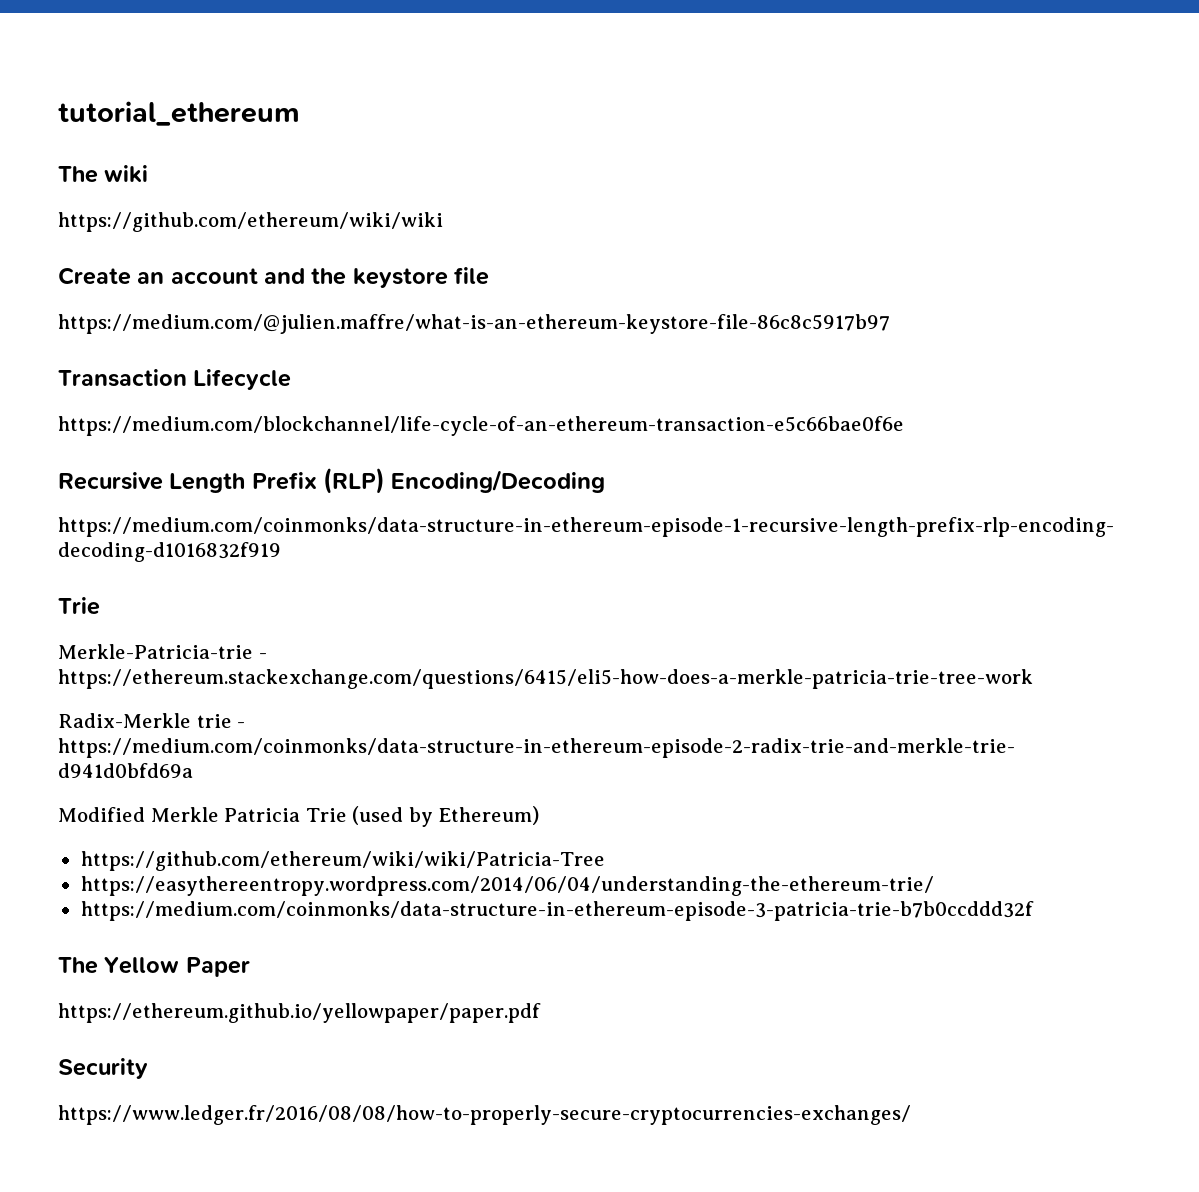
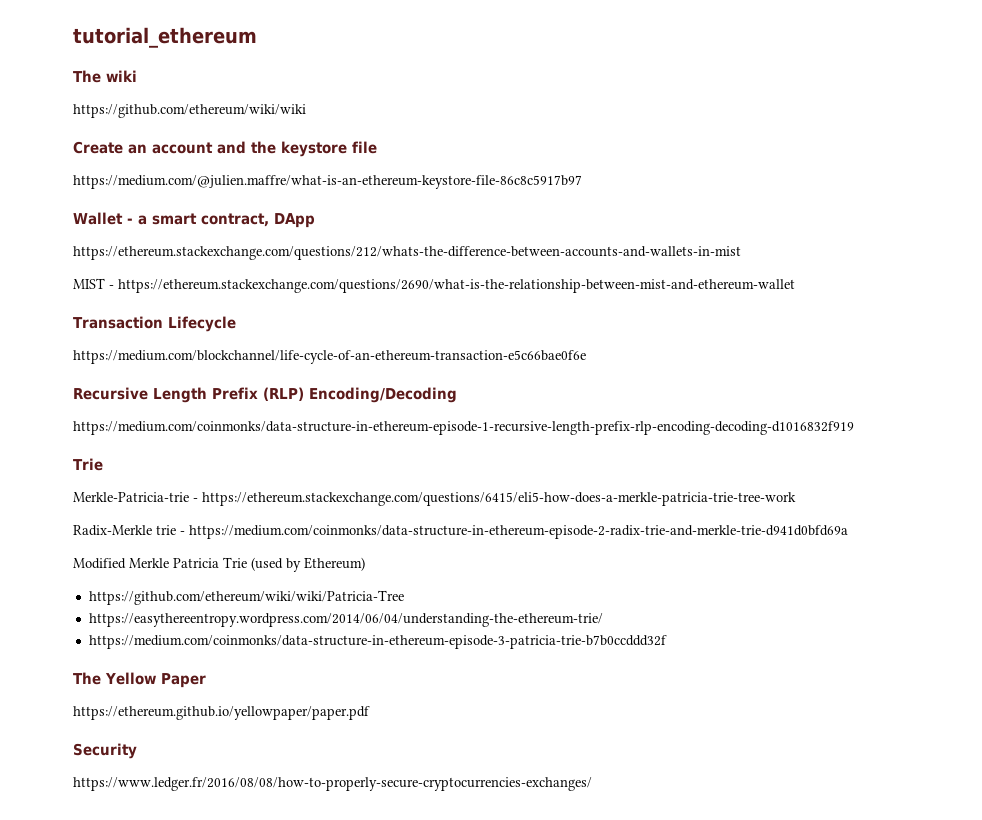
(890, 324) none -> [73,212,315,228] [73,246,741,260] [73,278,795,293] // Wallet - a smart contract, DApp // https://ethereum.stackexchange.com/questions/212/whats-the-difference-between-accounts-and-wallets-in-mist // MIST - https://ethereum.stackexchange.com/questions/2690/what-is-the-relationship-between-mist-and-ethereum-wallet

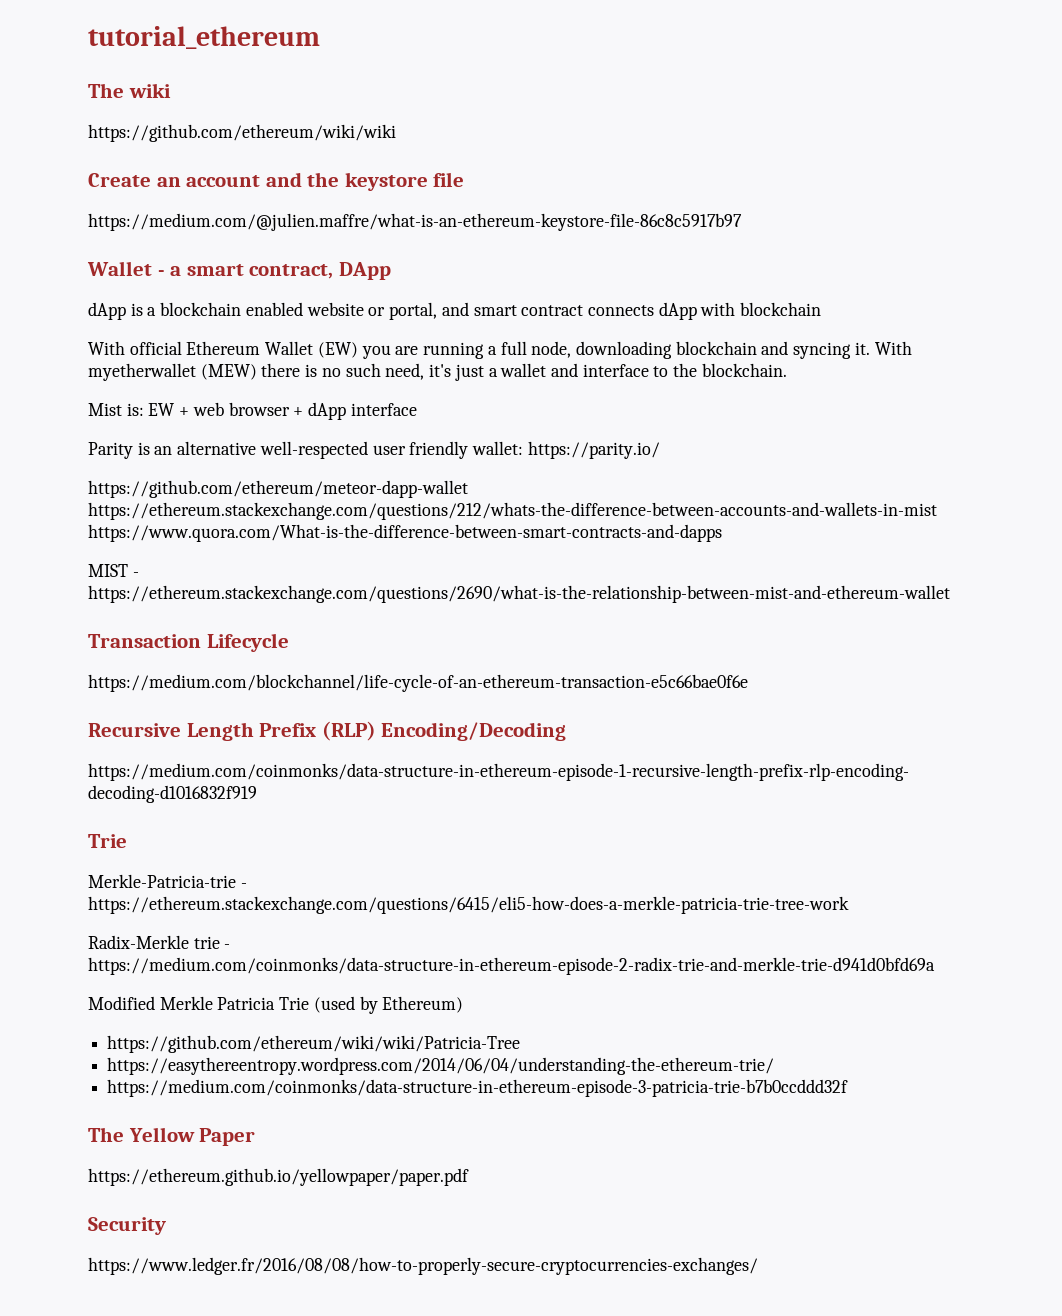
(315, 220) none -> [88,302,822,320] [88,341,912,359] [88,363,787,381] [88,402,417,420] [88,441,660,459] [88,480,468,498] dApp is a blockchain enabled website or portal, and smart contract connects dApp with blockchain // With official Ethereum Wallet (EW) you are running a full node, downloading blockchain and syncing it. With myetherwallet (MEW) there is no such need, it's just a wallet and interface to the blockchain. // Mist is: EW + web browser + dApp interface // Parity is an alternative well-respected user friendly wallet: https://parity.io/ // https://github.com/ethereum/meteor-dapp-wallet
(741, 253) none -> [88,524,722,542] https://www.quora.com/What-is-the-difference-between-smart-contracts-and-dapps

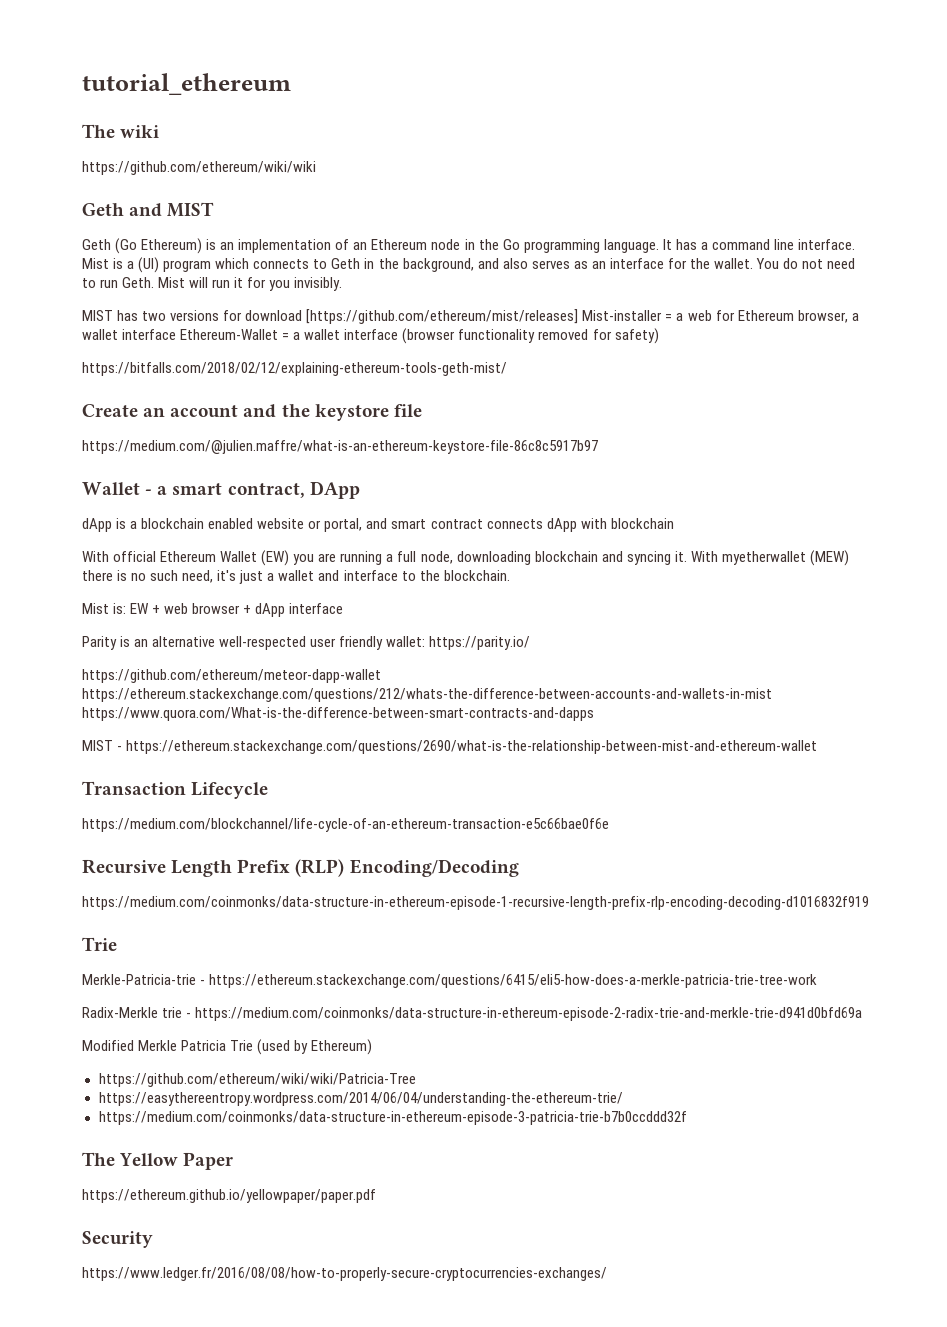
(396, 133) none -> [82,202,215,217] [82,238,855,254] [82,257,856,273] [82,277,343,291] [82,309,859,324] [82,328,659,344] [82,362,507,376] // Geth and MIST // Geth (Go Ethereum) is an implementation of an Ethereum node in the Go programming language. It has a command line interface. Mist is a (UI) program which connects to Geth in the background, and also serves as an interface for the wallet. You do not need to run Geth. Mist will run it for you invisibly. // MIST has two versions for download [https://github.com/ethereum/mist/releases] Mist-installer = a web for Ethereum browser, a wallet interface Ethereum-Wallet = a wallet interface (browser functionality removed for safety) // https://bitfalls.com/2018/02/12/explaining-ethereum-tools-geth-mist/

